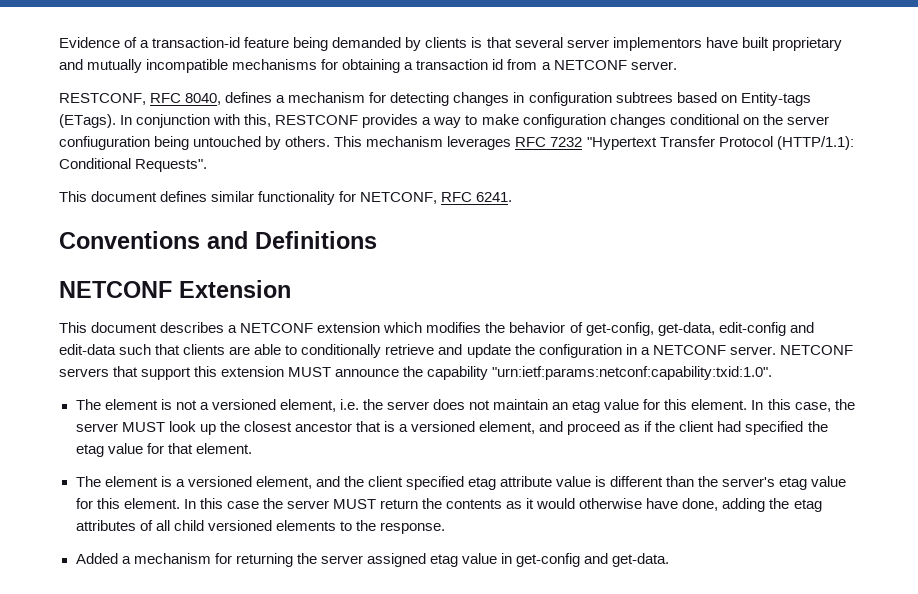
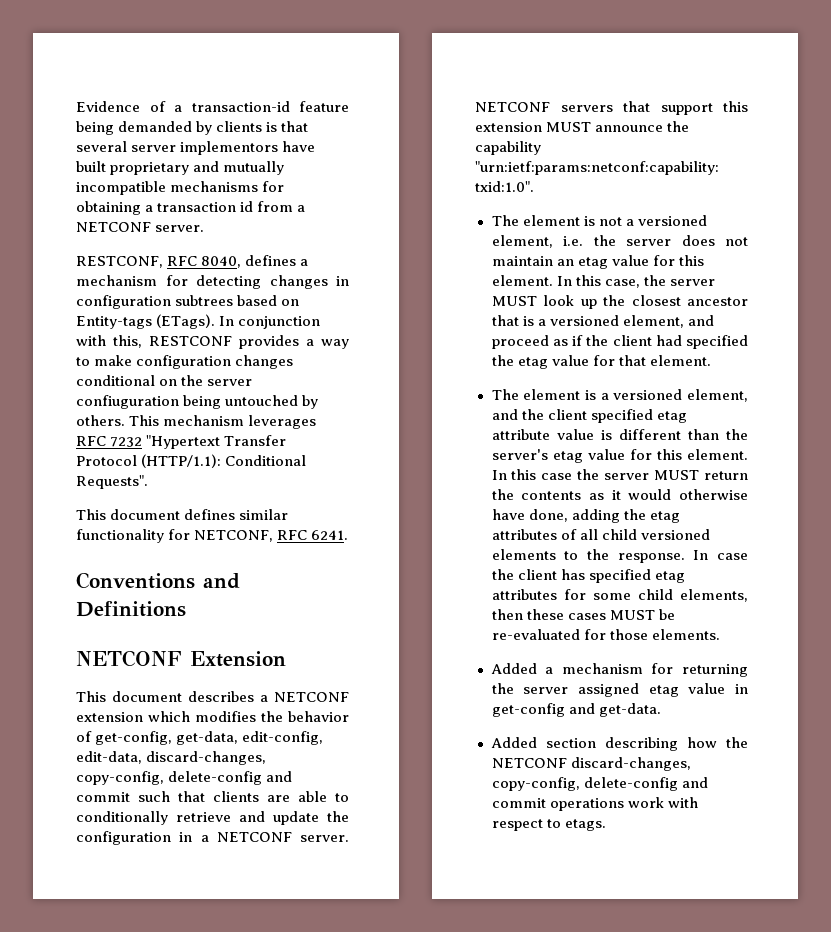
[718,322,814,336] [59,344,116,355] edit-config and edit-data -> [242,731,324,745] [76,751,267,765] [76,771,293,785] [76,792,130,802] edit-config, edit-data, discard-changes, copy-config, delete-config and commit
(445, 528) none -> [693,550,748,560] [491,569,685,583] [491,589,748,602] [491,609,675,620] [491,629,720,640] In case the client has specified etag attributes for some child elements, then these cases MUST be re-evaluated for those elements.
(670, 560) none -> [490,737,748,751] [491,757,691,771] [491,777,708,791] [491,797,698,811] [491,819,606,831] // Added section describing how the NETCONF discard-changes, copy-config, delete-config and commit operations work with respect to etags.

